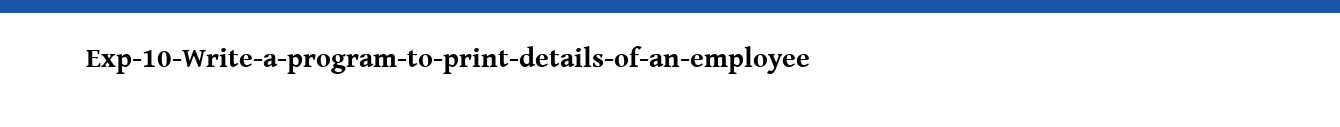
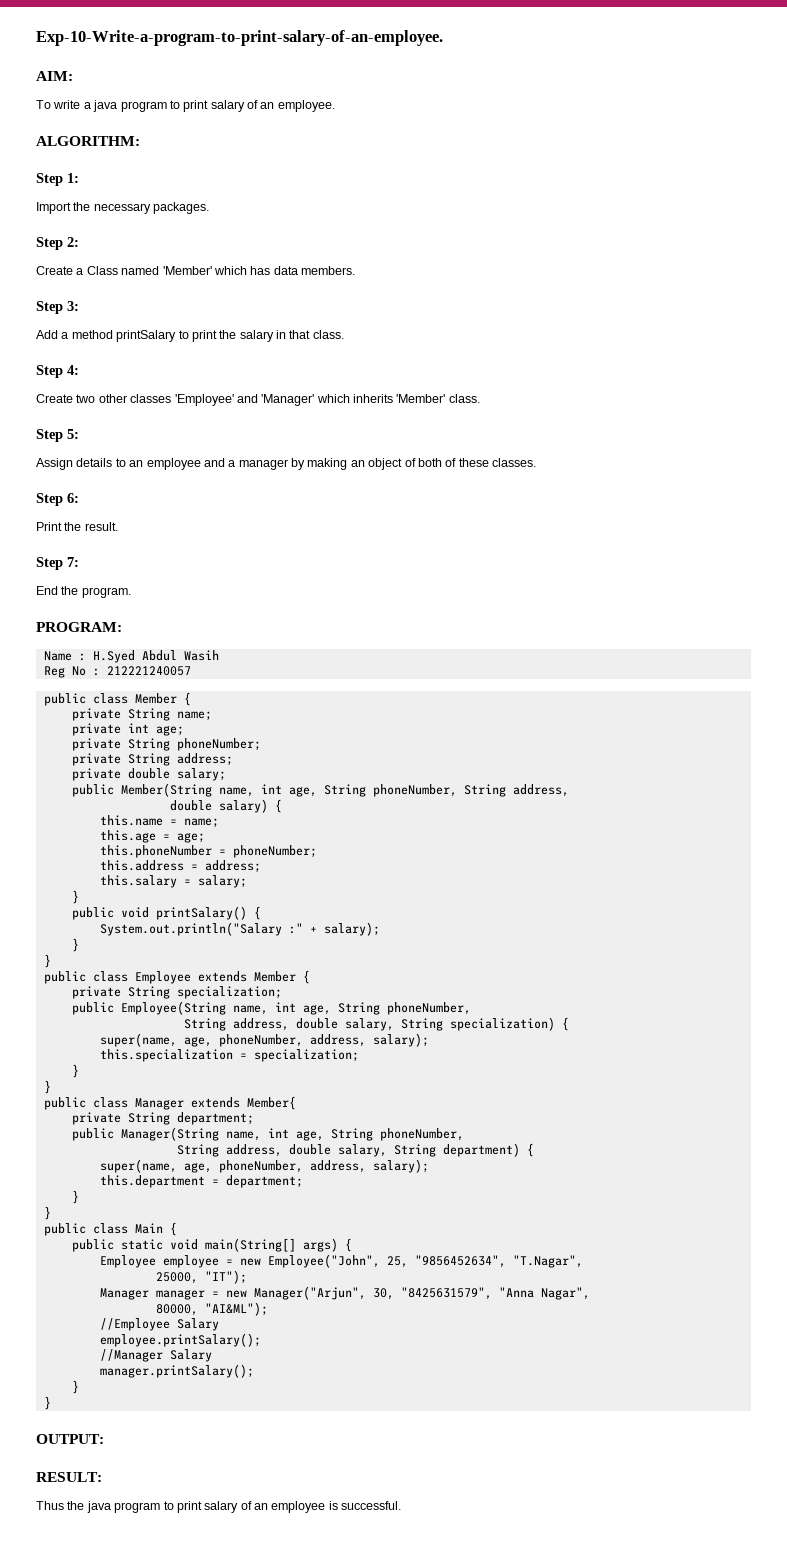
[86,46,810,74] Exp-10-Write-a-program-to-print-details-of-an-employee -> [36,30,443,46] [36,71,73,81] [36,100,335,112] [36,136,140,146] [36,173,79,186] [36,202,210,214] [36,237,79,250] [36,266,355,275] [36,301,79,314] [36,330,344,342] [36,365,79,378] [36,394,480,406] [36,429,79,442] [36,458,536,470] [36,493,79,506] [36,522,118,531] [36,557,79,570] [36,586,131,598] [36,622,122,632] [43,650,219,663] [43,666,191,678] [43,692,191,706] [71,708,212,721] [71,723,184,736] [71,738,261,751] [71,753,233,766] [71,768,226,781] [71,783,569,797] [169,799,282,813] [99,815,219,828] [99,830,205,843] [99,845,317,858] [99,860,261,873] [99,875,247,888] [71,890,79,904] [71,906,261,920] [99,922,380,936] [71,938,79,952] [43,954,51,968] [43,970,310,984] [71,986,282,999] [71,1001,471,1015] [183,1017,569,1031] [99,1033,429,1047] [99,1049,359,1062] [71,1064,79,1078] [43,1080,51,1094] [43,1096,296,1110] [71,1112,254,1125] [71,1127,464,1141] [176,1143,534,1157] [99,1159,429,1173] [99,1175,303,1188] [71,1190,79,1204] [43,1206,51,1220] [43,1222,177,1236] [71,1238,352,1252] [99,1254,583,1268] [155,1270,247,1284] [99,1286,590,1300] [155,1302,268,1316] [99,1318,219,1331] [99,1333,261,1347] [99,1349,212,1362] [99,1364,254,1378] [71,1380,79,1394] [43,1396,51,1410] [36,1434,104,1444] [36,1472,102,1482] [36,1501,402,1513] Exp-10-Write-a-program-to-print-salary-of-an-employee. // AIM: // To write a java program to print salary of an employee. // ALGORITHM: // Step 1: // Import the necessary packages. // Step 2: // Create a Class named 'Member' which has data members. // Step 3: // Add a method printSalary to print the salary in that class. // Step 4: // Create two other classes 'Employee' and 'Manager' which inherits 'Member' class. // Step 5: // Assign details to an employee and a manager by making an object of both of these classes. // Step 6: // Print the result. // Step 7: // End the program. // PROGRAM: // Name : H.Syed Abdul Wasih // Reg No : 212221240057 // public class Member { // private String name; // private int age; // private String phoneNumber; // private String address; // private double salary; // public Member(String name, int age, String phoneNumber, String address, // double salary) { // this.name = name; // this.age = age; // this.phoneNumber = phoneNumber; // this.address = address; // this.salary = salary; // } // public void printSalary() { // System.out.println("Salary :" + salary); // } // } // public class Employee extends Member { // private String specialization; // public Employee(String name, int age, String phoneNumber, // String address, double salary, String specialization) { // super(name, age, phoneNumber, address, salary); // this.specialization = specialization; // } // } // public class Manager extends Member{ // private String department; // public Manager(String name, int age, String phoneNumber, // String address, double salary, String department) { // super(name, age, phoneNumber, address, salary); // this.department = department; // } // } // public class Main { // public static void main(String[] args) { // Employee employee = new Employee("John", 25, "9856452634", "T.Nagar", // 25000, "IT"); // Manager manager = new Manager("Arjun", 30, "8425631579", "Anna Nagar", // 80000, "AI&ML"); // //Employee Salary // employee.printSalary(); // //Manager Salary // manager.printSalary(); // } // } // OUTPUT: // RESULT: // Thus the java program to print salary of an employee is successful.

